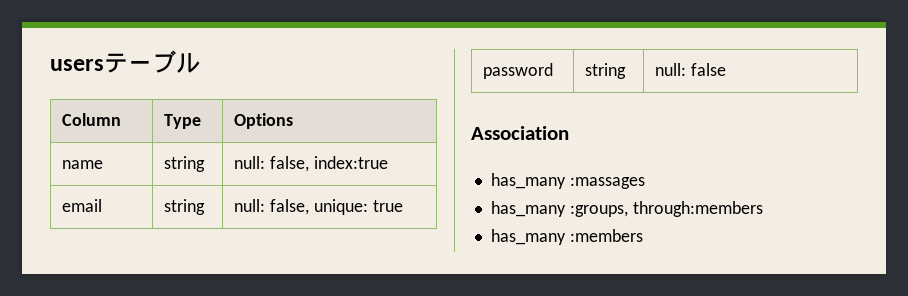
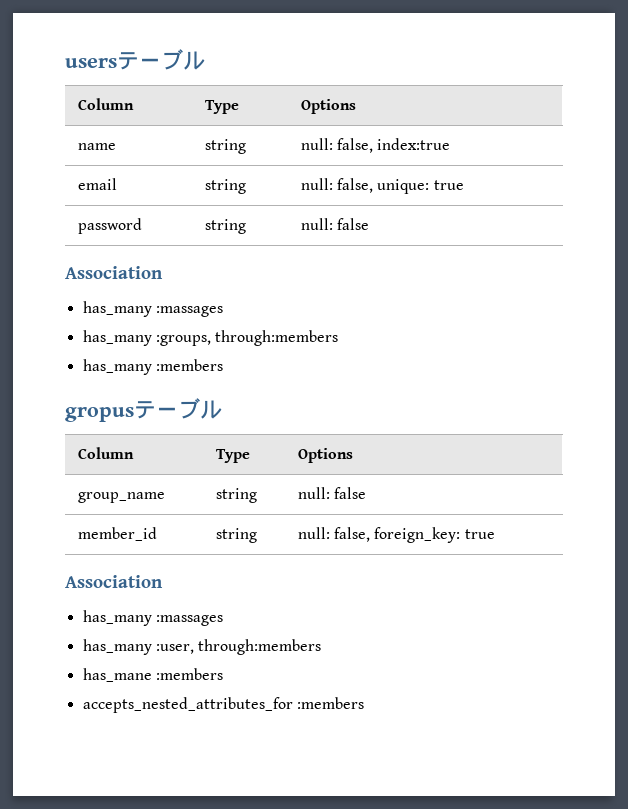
(643, 235) none -> [65,398,222,422] [77,447,134,459] [215,449,250,463] [297,448,353,463] [77,492,165,503] [215,488,257,503] [297,487,366,499] [77,527,157,541] [215,528,257,543] [297,527,495,543] [65,575,163,588] [82,610,223,626] [82,639,322,655] [82,668,223,682] [82,697,364,713] // gropusテーブル // Column | Type | Options // group_name | string | null: false // member_id | string | null: false, foreign_key: true // Association // has_many :massages // has_many :user, through:members // has_mane :members // accepts_nested_attributes_for :members

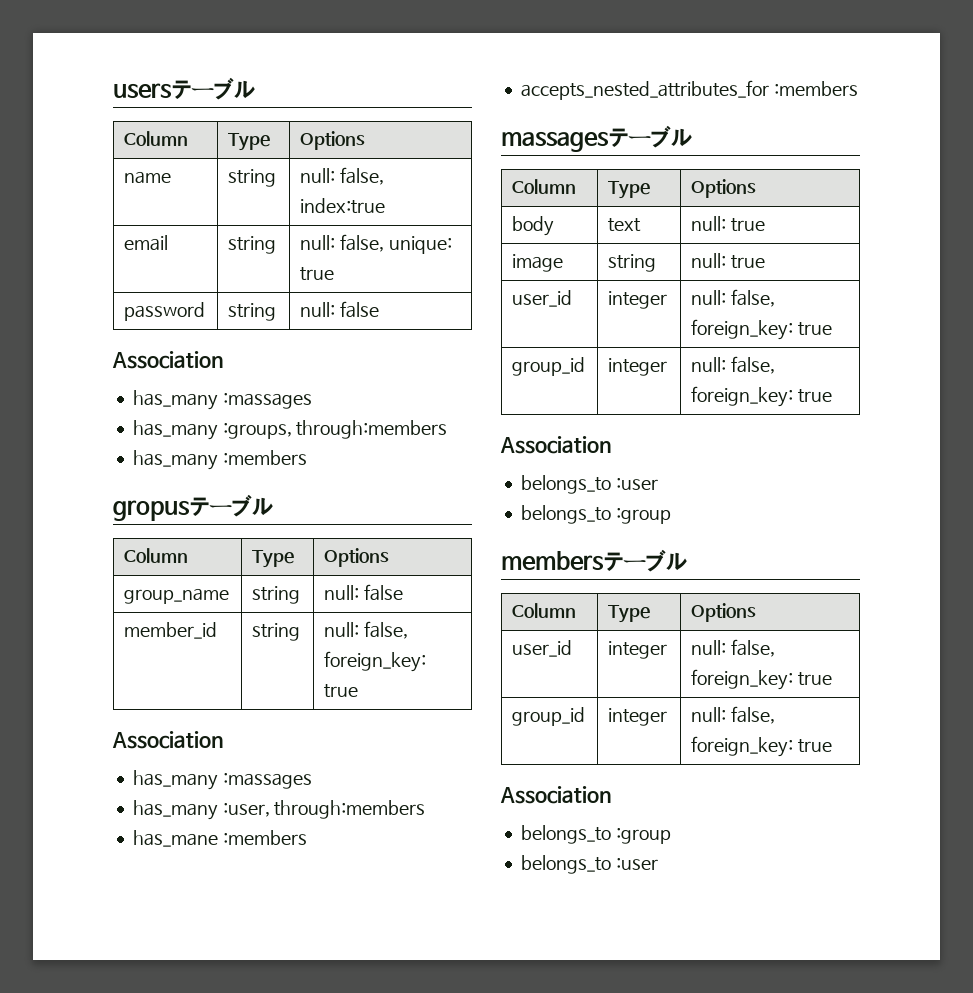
(364, 703) none -> [501,125,692,152] [512,179,577,194] [608,181,651,199] [691,179,757,198] [512,216,555,236] [608,218,642,232] [691,216,766,232] [512,254,564,272] [608,254,657,272] [691,253,766,269] [512,290,573,307] [608,291,668,309] [691,289,776,307] [691,319,833,340] [512,357,586,376] [608,358,668,376] [691,356,776,374] [691,386,833,407] [500,436,611,454] [520,475,658,494] [520,505,671,524] [501,549,687,572] [512,603,577,618] [608,605,651,623] [691,603,757,622] [512,640,573,657] [608,641,668,659] [691,639,776,657] [691,669,833,690] [512,707,586,726] [608,708,668,726] [691,706,776,724] [691,736,833,757] [500,786,611,804] [520,825,671,844] [520,855,658,874] // massagesテーブル // Column | Type | Options // body | text | null: true // image | string | null: true // user_id | integer | null: false, foreign_key: true // group_id | integer | null: false, foreign_key: true // Association // belongs_to :user // belongs_to :group // membersテーブル // Column | Type | Options // user_id | integer | null: false, foreign_key: true // group_id | integer | null: false, foreign_key: true // Association // belongs_to :group // belongs_to :user

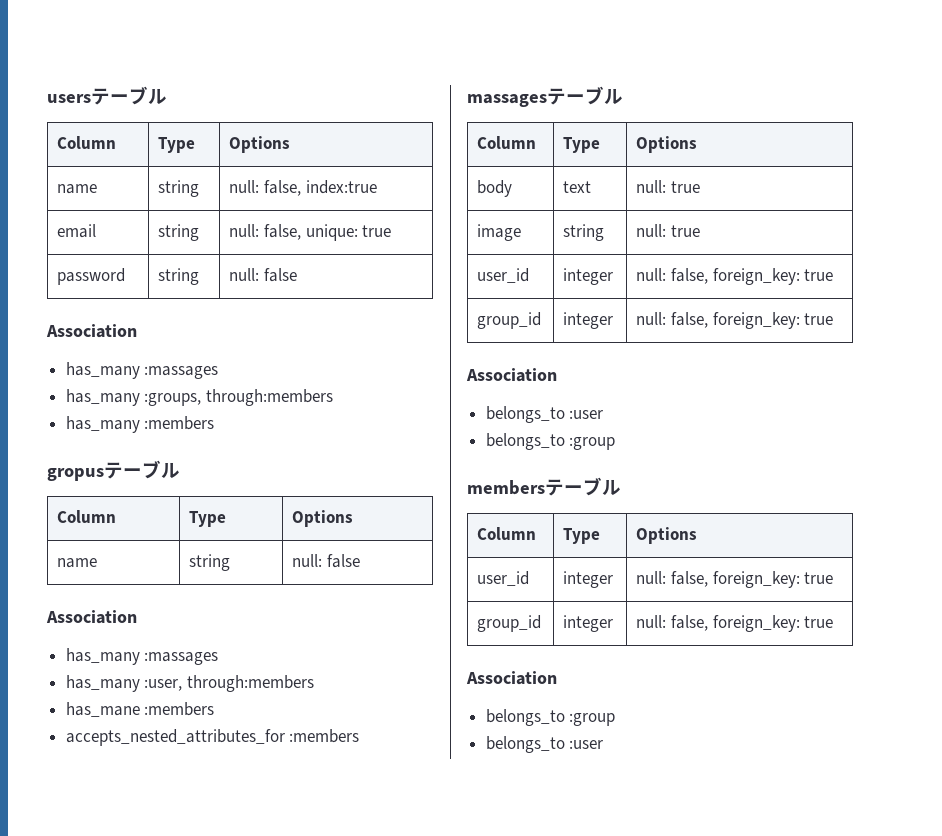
[124,588,230,604] [252,586,301,604] [324,584,404,601] [124,622,218,639] [252,623,301,641] [324,621,409,639] [324,651,427,672] [324,684,359,698] group_name | string | null: false // member_id | string | null: false, foreign_key: true -> [57,558,98,568] [189,554,231,571] [292,554,360,568] name | string | null: false

